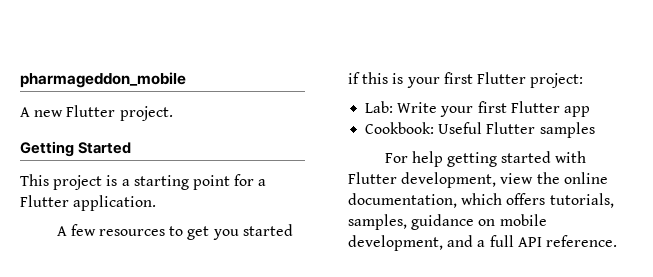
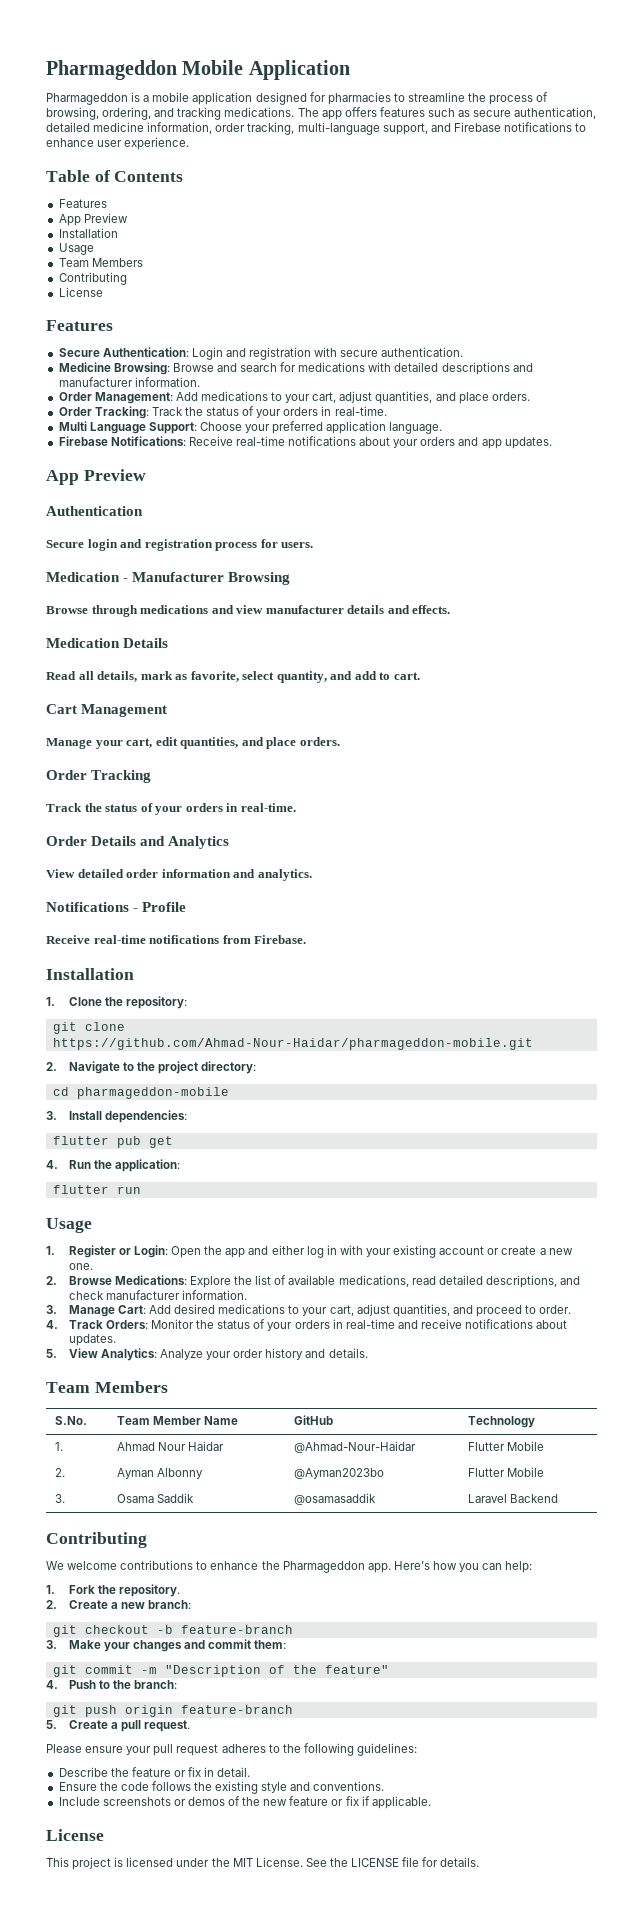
[20,72,186,88] [20,105,173,121] [20,141,132,157] [20,174,267,190] [20,195,157,211] [56,224,293,240] [348,72,584,88] [365,101,590,117] [365,122,595,138] [384,151,587,167] [348,172,608,188] [348,193,614,208] [348,214,547,230] [348,235,617,251] pharmageddon_mobile // A new Flutter project. // Getting Started // This project is a starting point for a Flutter application. // A few resources to get you started if this is your first Flutter project: // Lab: Write your first Flutter app // Cookbook: Useful Flutter samples // For help getting started with Flutter development, view the online documentation, which offers tutorials, samples, guidance on mobile development, and a full API reference. -> [46,60,350,80] [46,92,549,105] [46,107,597,120] [46,122,587,135] [46,137,190,150] [46,170,184,182] [58,199,107,208] [58,213,128,226] [58,228,118,238] [58,243,94,255] [58,258,143,267] [58,272,127,285] [58,287,103,297] [46,320,113,331] [58,347,464,360] [58,362,533,375] [58,377,200,387] [58,391,530,404] [58,406,387,419] [58,421,443,434] [58,436,552,449] [46,469,146,485] [46,506,143,516] [46,539,314,551] [46,572,291,585] [46,605,451,617] [46,638,169,648] [46,671,420,683] [46,704,168,717] [46,737,340,749] [46,770,152,783] [46,803,296,815] [46,836,230,849] [46,869,312,881] [46,902,187,912] [46,935,307,944] [46,968,134,980] [46,996,188,1009] [52,1022,125,1034] [52,1038,533,1050] [46,1061,257,1074] [52,1087,229,1099] [46,1110,187,1123] [52,1136,173,1148] [46,1159,181,1172] [52,1185,141,1194] [46,1218,92,1233] [46,1245,573,1258] [68,1263,93,1270] [46,1275,581,1288] [68,1290,248,1300] [46,1304,572,1317] [46,1319,568,1331] [68,1334,116,1346] [46,1348,368,1361] [46,1381,168,1393] [54,1416,87,1425] [116,1416,238,1425] [293,1415,333,1425] [467,1416,535,1428] [54,1442,63,1451] [116,1441,224,1451] [293,1441,416,1453] [467,1441,544,1451] [54,1468,65,1477] [116,1468,203,1479] [293,1468,384,1479] [467,1467,544,1477] [54,1494,65,1503] [116,1493,194,1503] [293,1493,376,1505] [467,1494,558,1503] [46,1532,147,1548] [46,1560,533,1573] [46,1584,181,1597] [46,1600,192,1609] [52,1625,293,1637] [46,1639,287,1652] [52,1665,389,1677] [46,1680,178,1689] [52,1705,293,1717] [46,1720,191,1732] [46,1743,417,1756] [58,1767,251,1777] [58,1781,385,1794] [58,1796,431,1809] [46,1829,104,1841] [46,1857,480,1870] Pharmageddon Mobile Application // Pharmageddon is a mobile application designed for pharmacies to streamline the process of browsing, ordering, and tracking medications. The app offers features such as secure authentication, detailed medicine information, order tracking, multi-language support, and Firebase notifications to enhance user experience. // Table of Contents // Features // App Preview // Installation // Usage // Team Members // Contributing // License // Features // Secure Authentication: Login and registration with secure authentication. // Medicine Browsing: Browse and search for medications with detailed descriptions and manufacturer information. // Order Management: Add medications to your cart, adjust quantities, and place orders. // Order Tracking: Track the status of your orders in real-time. // Multi Language Support: Choose your preferred application language. // Firebase Notifications: Receive real-time notifications about your orders and app updates. // App Preview // Authentication // Secure login and registration process for users. // Medication - Manufacturer Browsing // Browse through medications and view manufacturer details and effects. // Medication Details // Read all details, mark as favorite, select quantity, and add to cart. // Cart Management // Manage your cart, edit quantities, and place orders. // Order Tracking // Track the status of your orders in real-time. // Order Details and Analytics // View detailed order information and analytics. // Notifications - Profile // Receive real-time notifications from Firebase. // Installation // 1. Clone the repository: // git clone https://github.com/Ahmad-Nour-Haidar/pharmageddon-mobile.git // 2. Navigate to the project directory: // cd pharmageddon-mobile // 3. Install dependencies: // flutter pub get // 4. Run the application: // flutter run // Usage // 1. Register or Login: Open the app and either log in with your existing account or create a new one. // 2. Browse Medications: Explore the list of available medications, read detailed descriptions, and check manufacturer information. // 3. Manage Cart: Add desired medications to your cart, adjust quantities, and proceed to order. // 4. Track Orders: Monitor the status of your orders in real-time and receive notifications about updates. // 5. View Analytics: Analyze your order history and details. // Team Members // S.No. | Team Member Name | GitHub | Technology // 1. | Ahmad Nour Haidar | @Ahmad-Nour-Haidar | Flutter Mobile // 2. | Ayman Albonny | @Ayman2023bo | Flutter Mobile // 3. | Osama Saddik | @osamasaddik | Laravel Backend // Contributing // We welcome contributions to enhance the Pharmageddon app. Here’s how you can help: // 1. Fork the repository. // 2. Create a new branch: // git checkout -b feature-branch // 3. Make your changes and commit them: // git commit -m "Description of the feature" // 4. Push to the branch: // git push origin feature-branch // 5. Create a pull request. // Please ensure your pull request adheres to the following guidelines: // Describe the feature or fix in detail. // Ensure the code follows the existing style and conventions. // Include screenshots or demos of the new feature or fix if applicable. // License // This project is licensed under the MIT License. See the LICENSE file for details.

